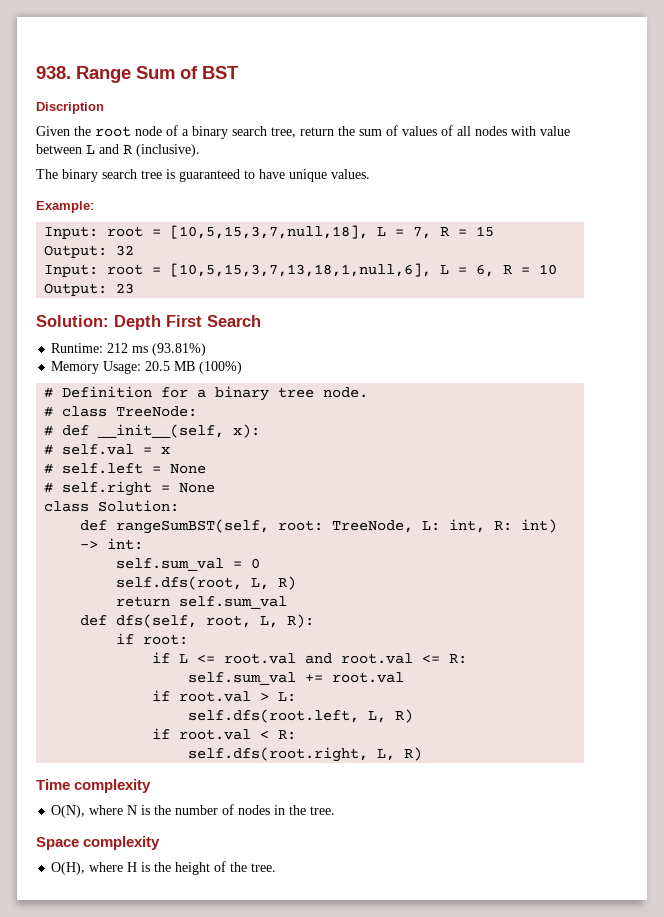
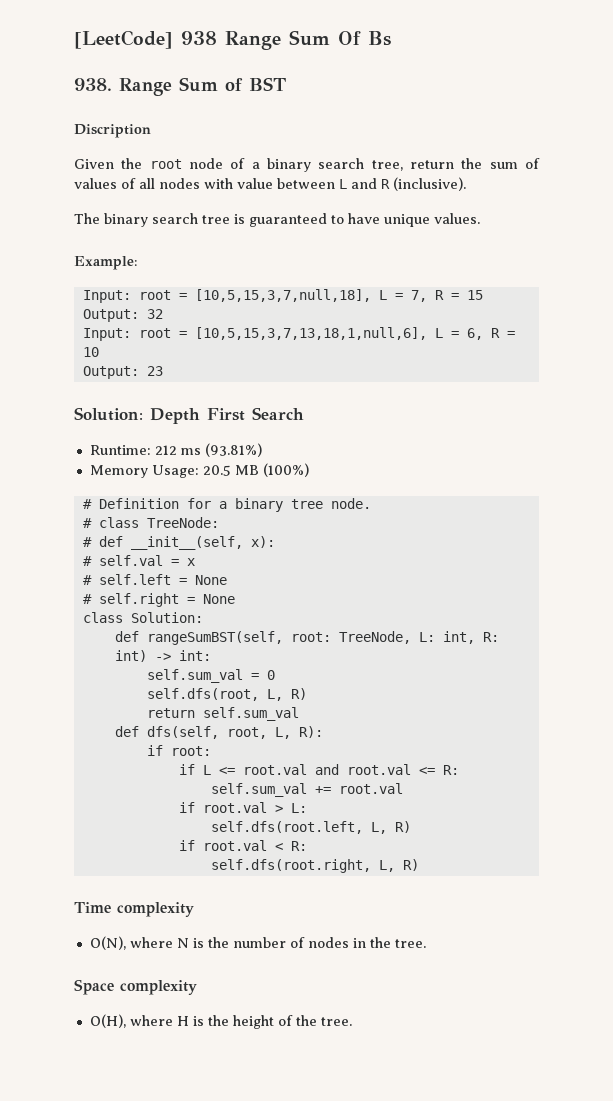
(36, 72) none -> [74,30,391,50] [LeetCode] 938 Range Sum Of Bs //

